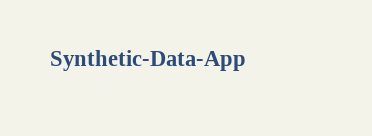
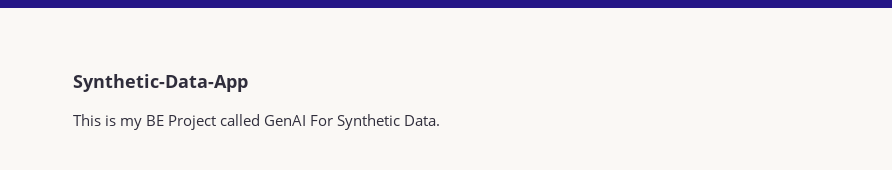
(246, 60) none -> [73,114,441,130] // This is my BE Project called GenAI For Synthetic Data.

